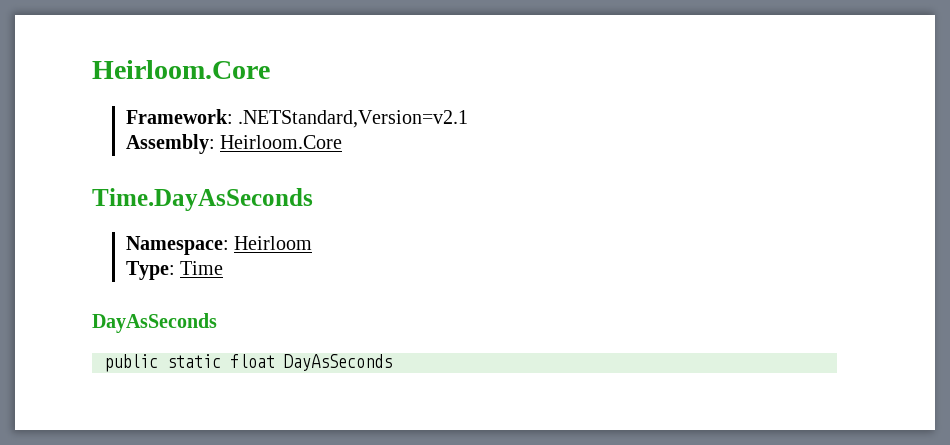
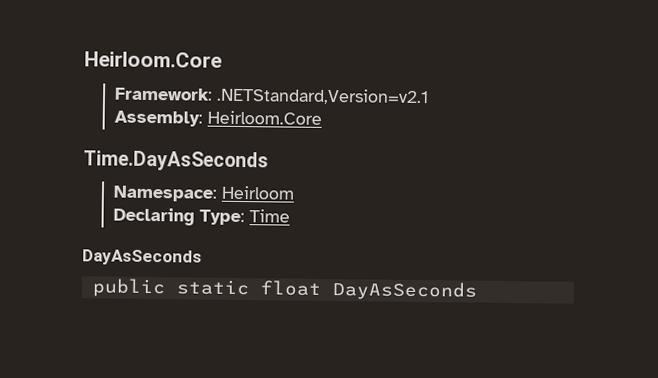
(313, 243) none -> [113,207,196,226] Declaring

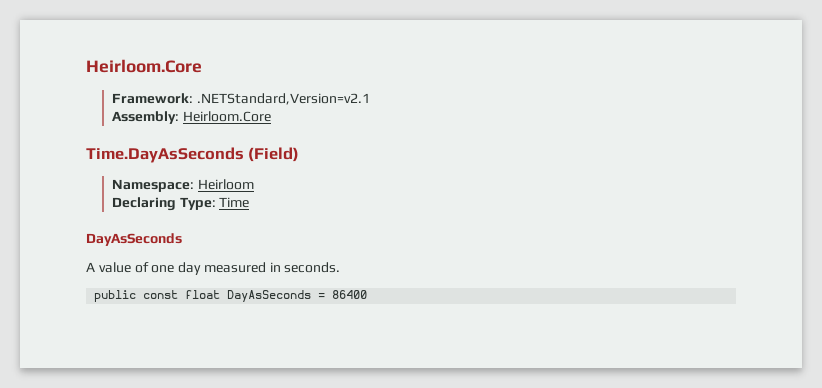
(269, 161) none -> [248,147,300,162] (Field)
(202, 257) none -> [86,262,341,275] // A value of one day measured in seconds.
[175,279,249,296] static -> [143,290,179,299] const
(477, 291) none -> [318,290,368,299] = 86400

